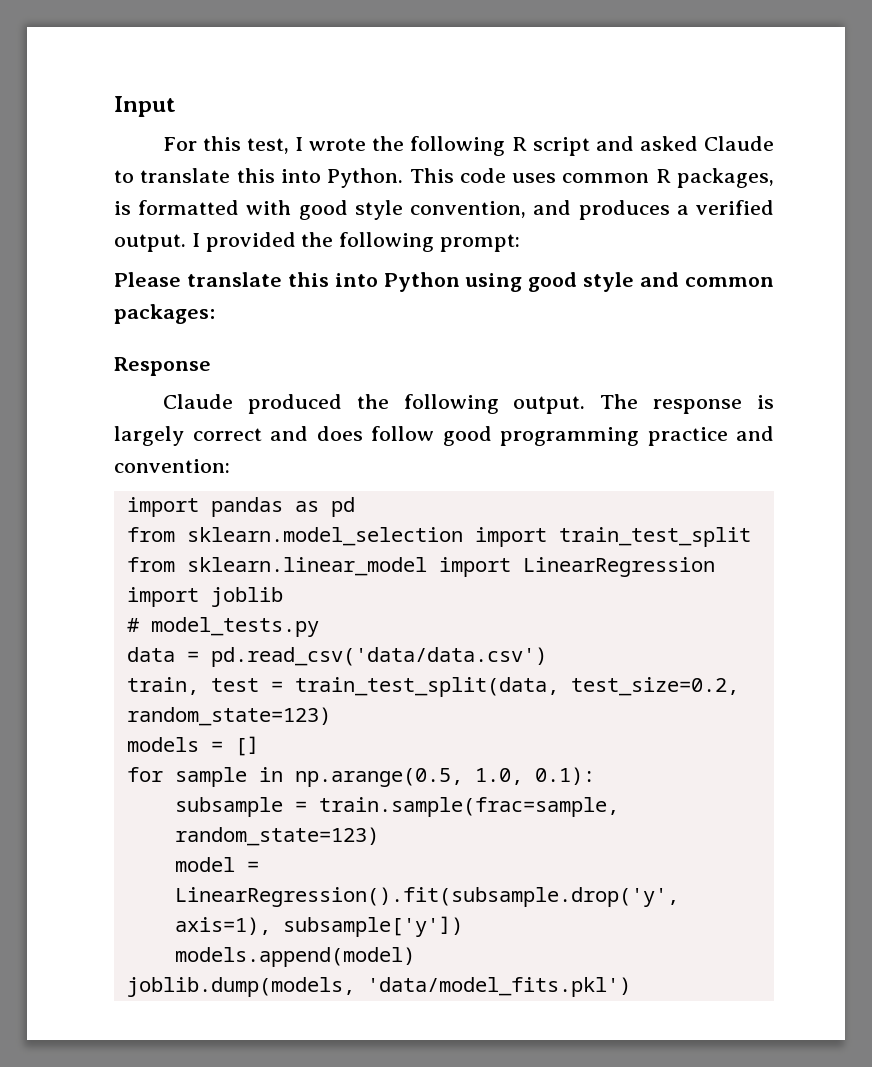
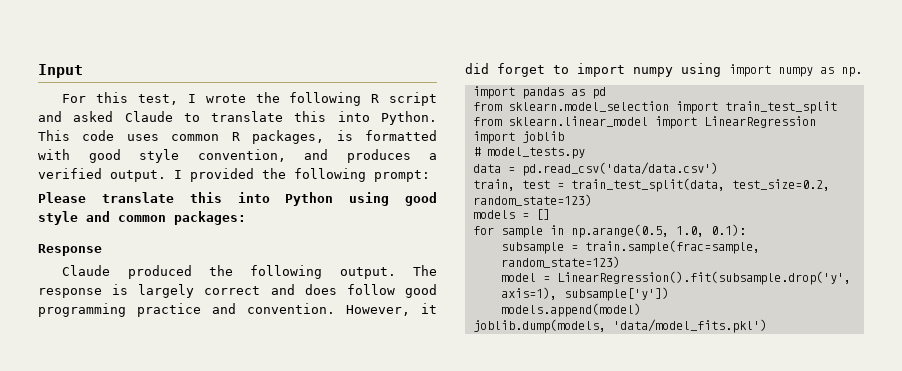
[114,459,230,473] convention: -> [247,303,437,316] [465,63,863,77] convention. However, it did forget to import numpy using import numpy as np.

